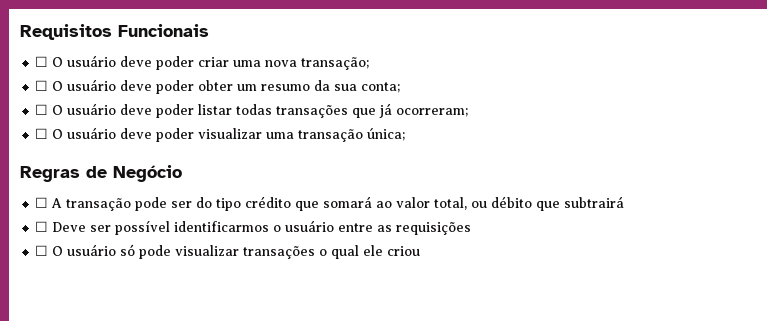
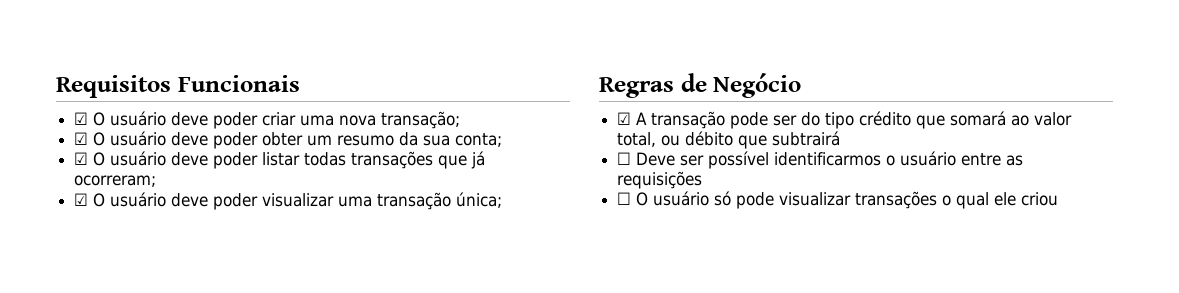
[35,56,49,67] ☐ -> [74,112,89,125] ☑
[35,80,49,91] ☐ -> [74,132,89,145] ☑
[35,104,49,115] ☐ -> [74,152,89,165] ☑
[35,128,49,139] ☐ -> [74,193,89,206] ☑
[35,197,49,208] ☐ -> [617,112,632,125] ☑

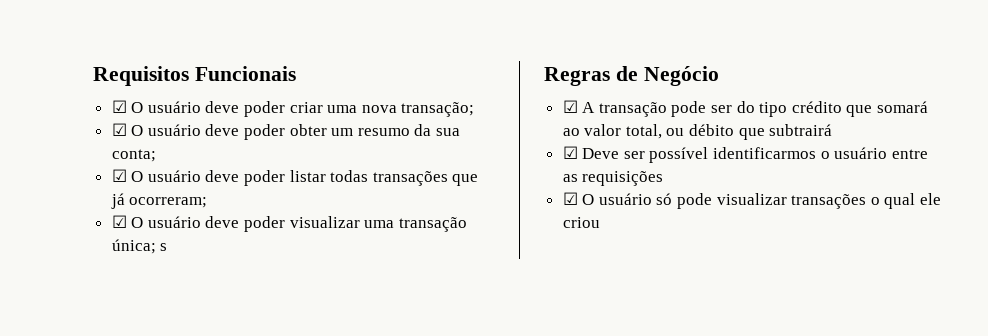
(503, 200) none -> [160,243,168,251] s
[617,152,632,165] ☐ -> [562,146,578,159] ☑
[617,192,632,205] ☐ -> [562,192,578,205] ☑

